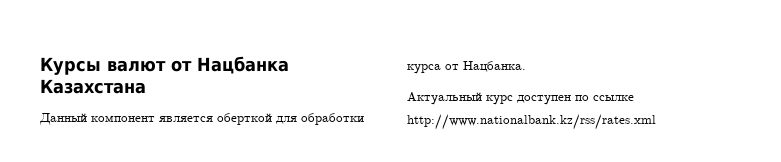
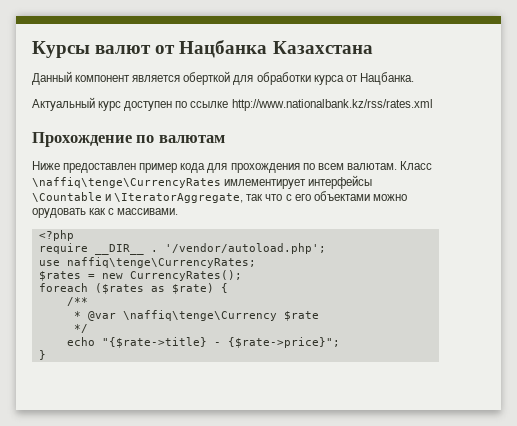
(656, 122) none -> [32,132,225,147] [32,161,432,173] [32,175,373,189] [32,191,407,203] [32,208,179,218] [38,230,74,241] [38,243,326,255] [38,257,256,268] [38,270,242,281] [38,283,228,294] [66,297,88,306] [73,310,319,321] [73,324,88,333] [66,337,340,348] [38,350,46,360] // Прохождение по валютам // Ниже предоставлен пример кода для прохождения по всем валютам. Класс \naffiq\tenge\CurrencyRates имлементирует интерфейсы \Countable и \IteratorAggregate, так что с его объектами можно орудовать как с массивами. // <?php // require __DIR__ . '/vendor/autoload.php'; // use naffiq\tenge\CurrencyRates; // $rates = new CurrencyRates(); // foreach ($rates as $rate) { // /** // * @var \naffiq\tenge\Currency $rate // */ // echo "{$rate->title} - {$rate->price}"; // }

